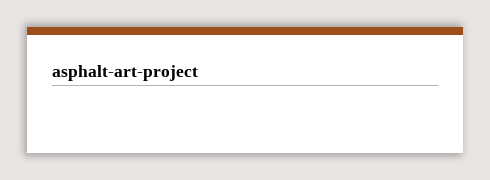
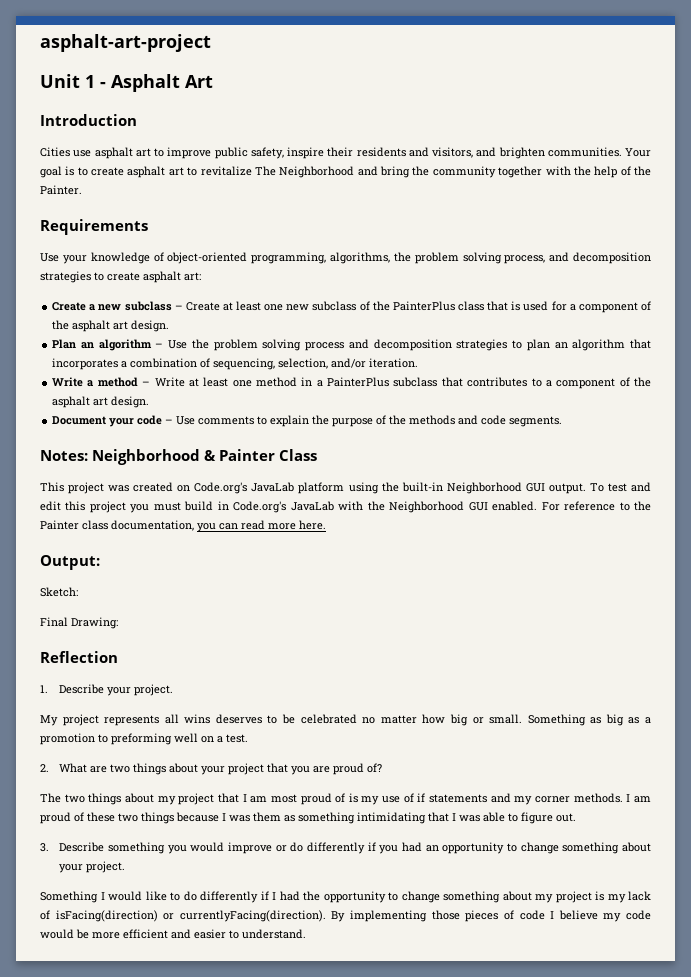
(198, 73) none -> [40,74,213,92] [40,114,137,126] [40,147,651,159] [40,166,651,178] [40,185,82,195] [40,219,148,235] [40,252,651,264] [40,271,201,283] [52,301,651,313] [52,320,170,332] [52,339,651,351] [52,358,419,370] [52,377,651,389] [52,396,150,408] [52,415,563,427] [40,449,318,465] [40,482,651,494] [40,501,652,513] [40,520,326,532] [40,555,100,570] [40,587,78,597] [40,617,118,629] [40,651,118,663] [40,684,174,696] [40,714,651,726] [40,733,248,745] [40,763,383,775] [40,793,652,805] [40,812,576,824] [40,842,651,854] [59,861,126,873] [40,891,651,903] [40,910,652,922] [40,929,306,939] // Unit 1 - Asphalt Art // Introduction // Cities use asphalt art to improve public safety, inspire their residents and visitors, and brighten communities. Your goal is to create asphalt art to revitalize The Neighborhood and bring the community together with the help of the Painter. // Requirements // Use your knowledge of object-oriented programming, algorithms, the problem solving process, and decomposition strategies to create asphalt art: // Create a new subclass – Create at least one new subclass of the PainterPlus class that is used for a component of the asphalt art design. // Plan an algorithm – Use the problem solving process and decomposition strategies to plan an algorithm that incorporates a combination of sequencing, selection, and/or iteration. // Write a method – Write at least one method in a PainterPlus subclass that contributes to a component of the asphalt art design. // Document your code – Use comments to explain the purpose of the methods and code segments. // Notes: Neighborhood & Painter Class // This project was created on Code.org's JavaLab platform using the built-in Neighborhood GUI output. To test and edit this project you must build in Code.org's JavaLab with the Neighborhood GUI enabled. For reference to the Painter class documentation, you can read more here. // Output: // Sketch: // Final Drawing: // Reflection // 1. Describe your project. // My project represents all wins deserves to be celebrated no matter how big or small. Something as big as a promotion to preforming well on a test. // 2. What are two things about your project that you are proud of? // The two things about my project that I am most proud of is my use of if statements and my corner methods. I am proud of these two things because I was them as something intimidating that I was able to figure out. // 3. Describe something you would improve or do differently if you had an opportunity to change something about your project. // Something I would like to do differently if I had the opportunity to change something about my project is my lack of isFacing(direction) or currentlyFacing(direction). By implementing those pieces of code I believe my code would be more efficient and easier to understand.

